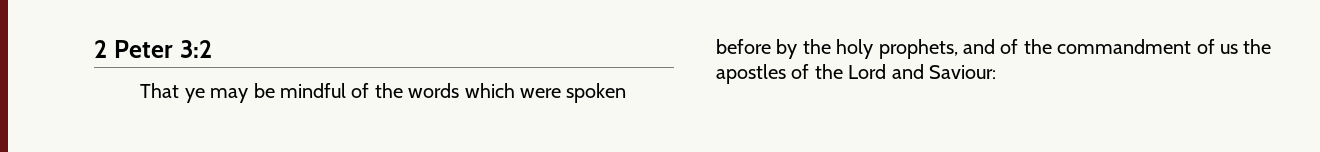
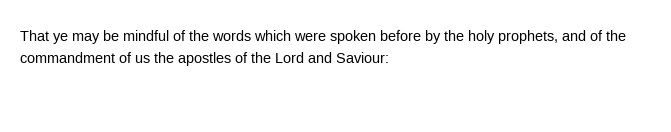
[94,40,212,58] 2 Peter 3:2 // -> (20, 35) none

